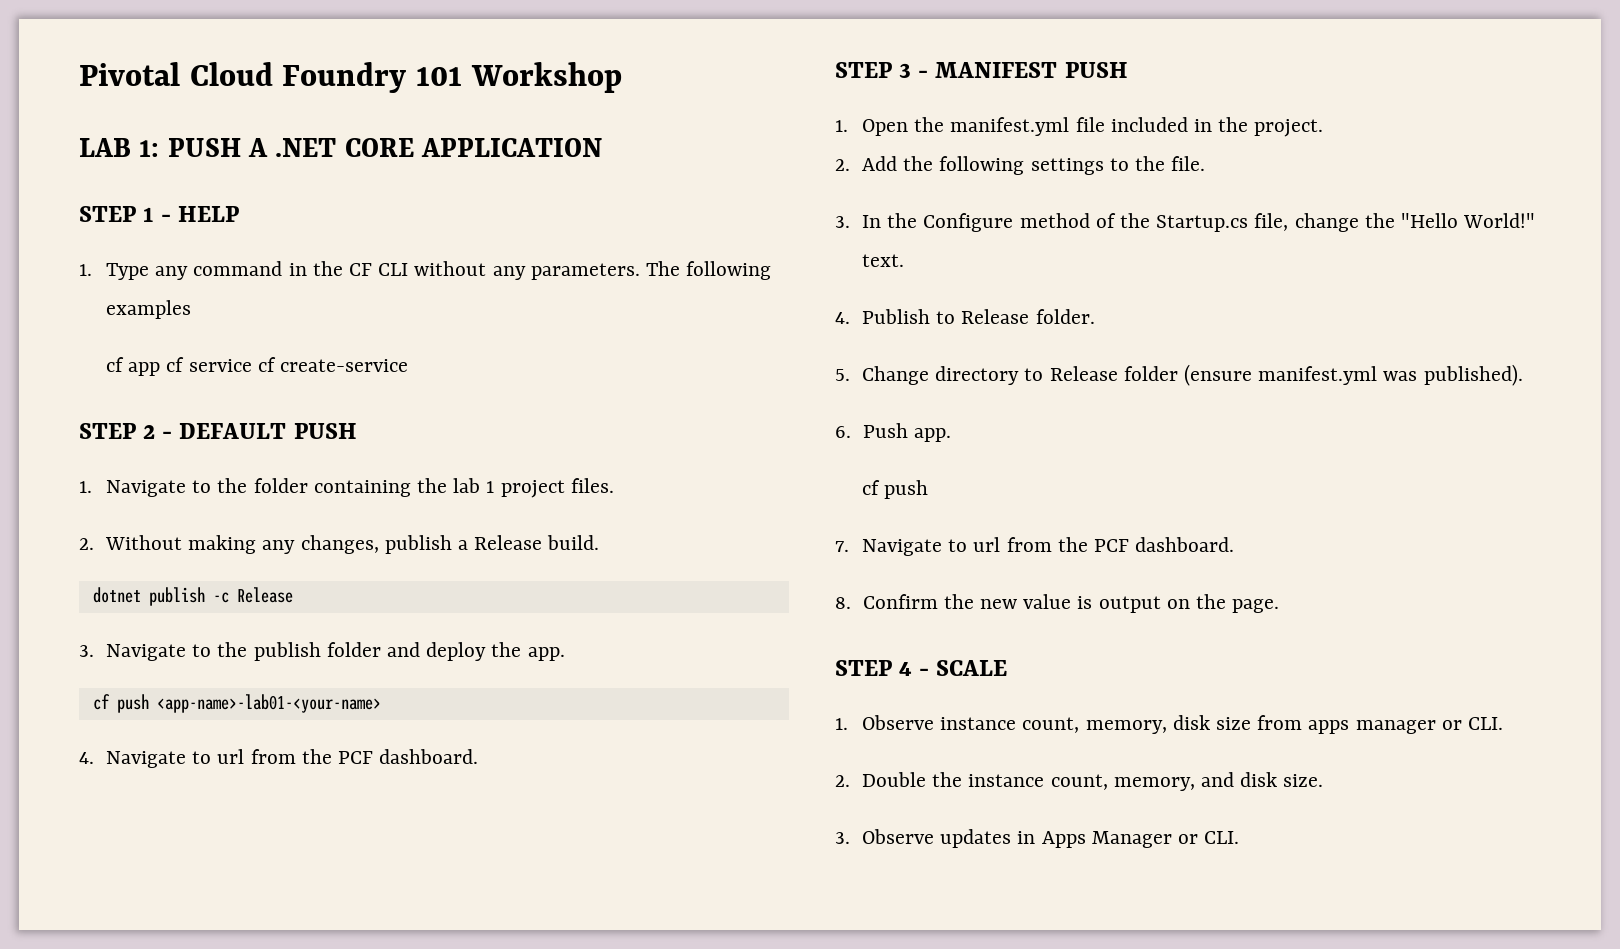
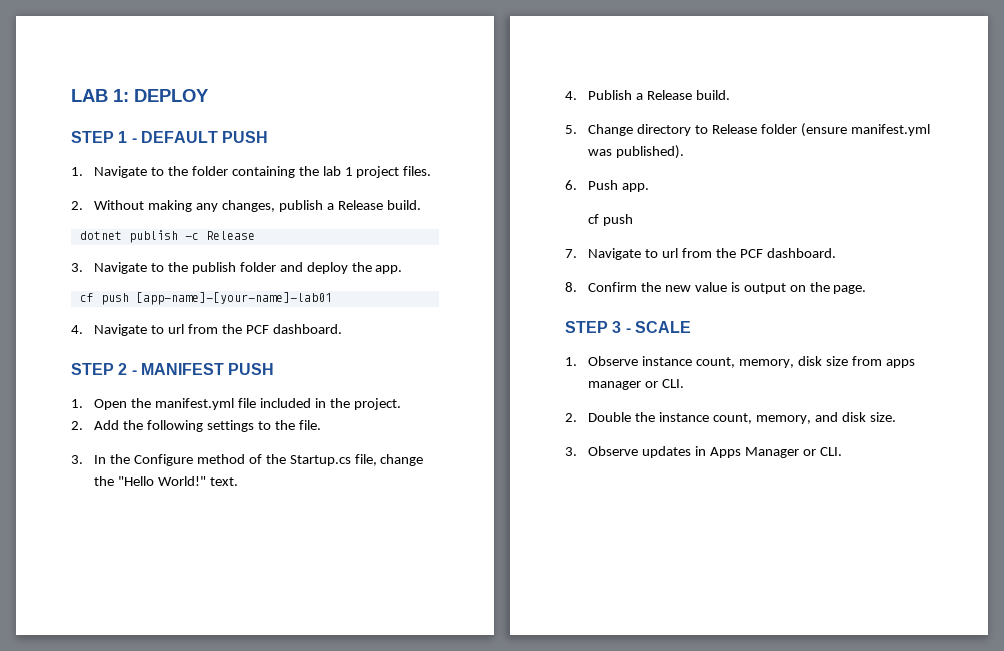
[79,62,622,93] [79,138,603,157] [79,206,240,222] [79,261,772,280] [105,300,191,319] [105,357,408,376] [79,423,156,439] Pivotal Cloud Foundry 101 Workshop // LAB 1: PUSH A .NET CORE APPLICATION // STEP 1 - HELP // 1. Type any command in the CF CLI without any parameters. The following examples // cf app cf service cf create-service // STEP 2 -> [71,89,209,102] [71,131,128,143] LAB 1: DEPLOY // STEP 1
[156,694,381,713] <app-name>-lab01-<your-name> -> [135,292,332,305] [app-name]-[your-name]-lab01
[899,63,912,78] 3 -> [118,363,128,375] 2
[936,309,1095,324] to Release folder. -> [636,90,730,100] a Release build.
[899,662,913,676] 4 -> [612,321,622,333] 3

